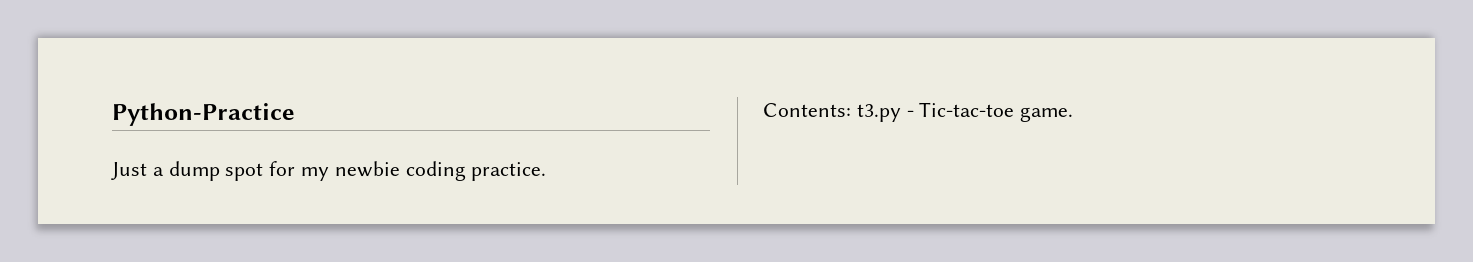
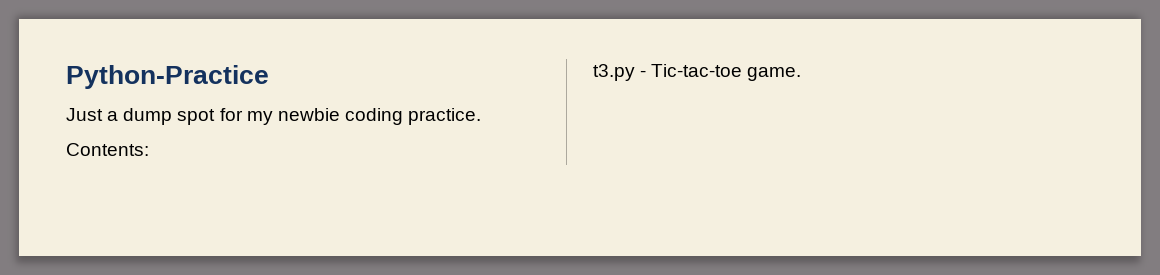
(851, 110) none -> (149, 149) //

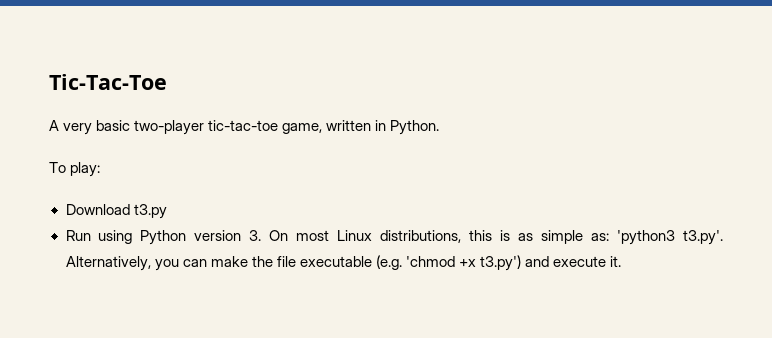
[66,65,269,89] [66,108,482,125] [66,143,149,156] [593,64,802,81] Python-Practice // Just a dump spot for my newbie coding practice. // Contents: // t3.py - Tic-tac-toe game. -> [49,74,167,90] [49,120,440,135] [49,162,101,177] [65,204,167,219] [65,230,723,245] [65,255,622,271] Tic-Tac-Toe // A very basic two-player tic-tac-toe game, written in Python. // To play: // Download t3.py // Run using Python version 3. On most Linux distributions, this is as simple as: 'python3 t3.py'. Alternatively, you can make the file executable (e.g. 'chmod +x t3.py') and execute it.

